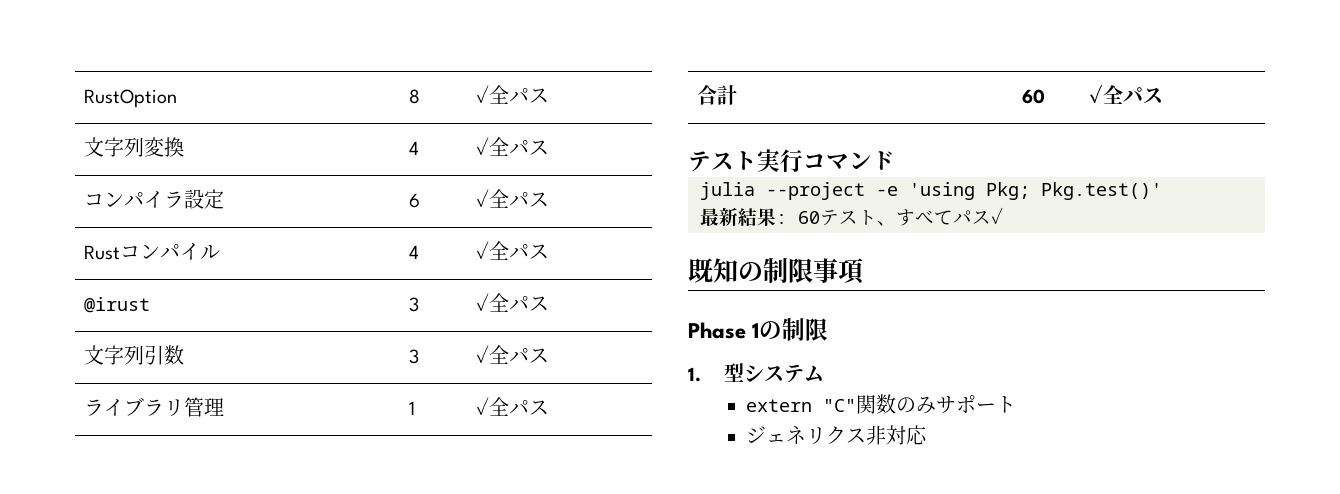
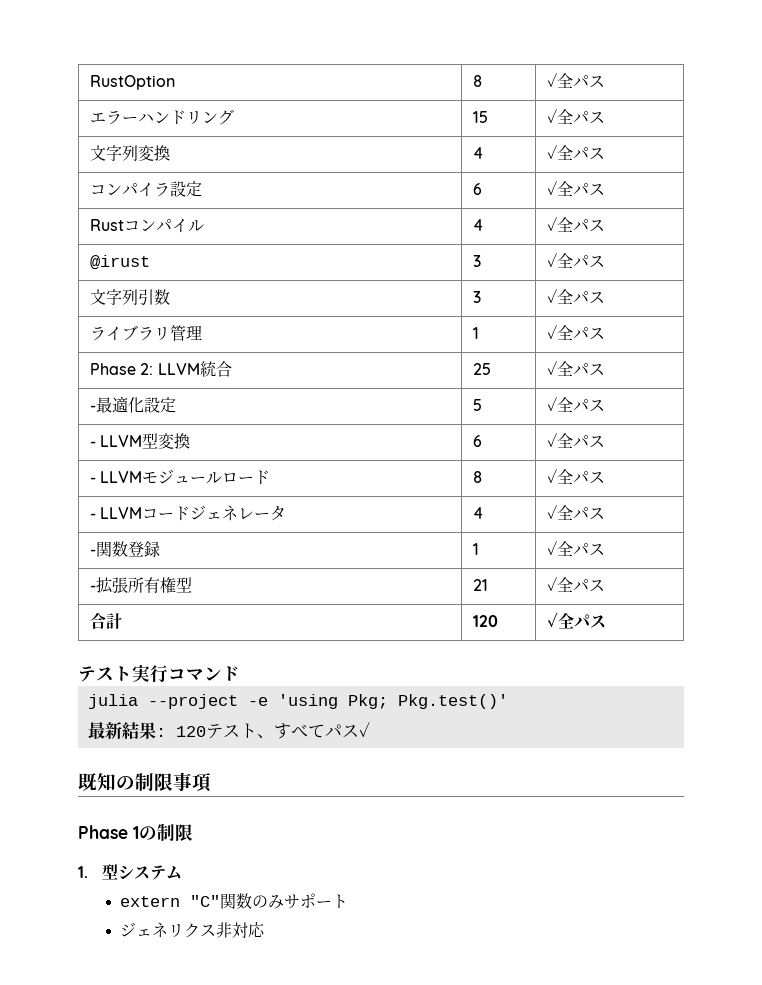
(549, 95) none -> [90,109,235,125] [473,111,489,123] [547,108,606,124] // エラーハンドリング | 15 | ✓全パス
(549, 407) none -> [90,361,232,377] [473,363,492,375] [547,360,606,376] [90,396,177,413] [473,399,483,411] [547,396,606,412] [90,433,191,449] [473,435,483,447] [547,432,606,448] [90,469,271,485] [473,471,483,483] [547,468,606,484] [90,505,287,521] [473,507,484,519] [547,504,606,520] [90,541,161,557] [473,543,480,555] [547,540,606,556] [90,577,193,594] [473,579,489,591] [547,576,606,592] // Phase 2: LLVM統合 | 25 | ✓全パス // -最適化設定 | 5 | ✓全パス // - LLVM型変換 | 6 | ✓全パス // - LLVMモジュールロード | 8 | ✓全パス // - LLVMコードジェネレータ | 4 | ✓全パス // -関数登録 | 1 | ✓全パス // -拡張所有権型 | 21 | ✓全パス
[1021,89,1045,104] 60 -> [473,615,499,627] 120
[798,211,820,224] 60 -> [175,726,206,737] 120

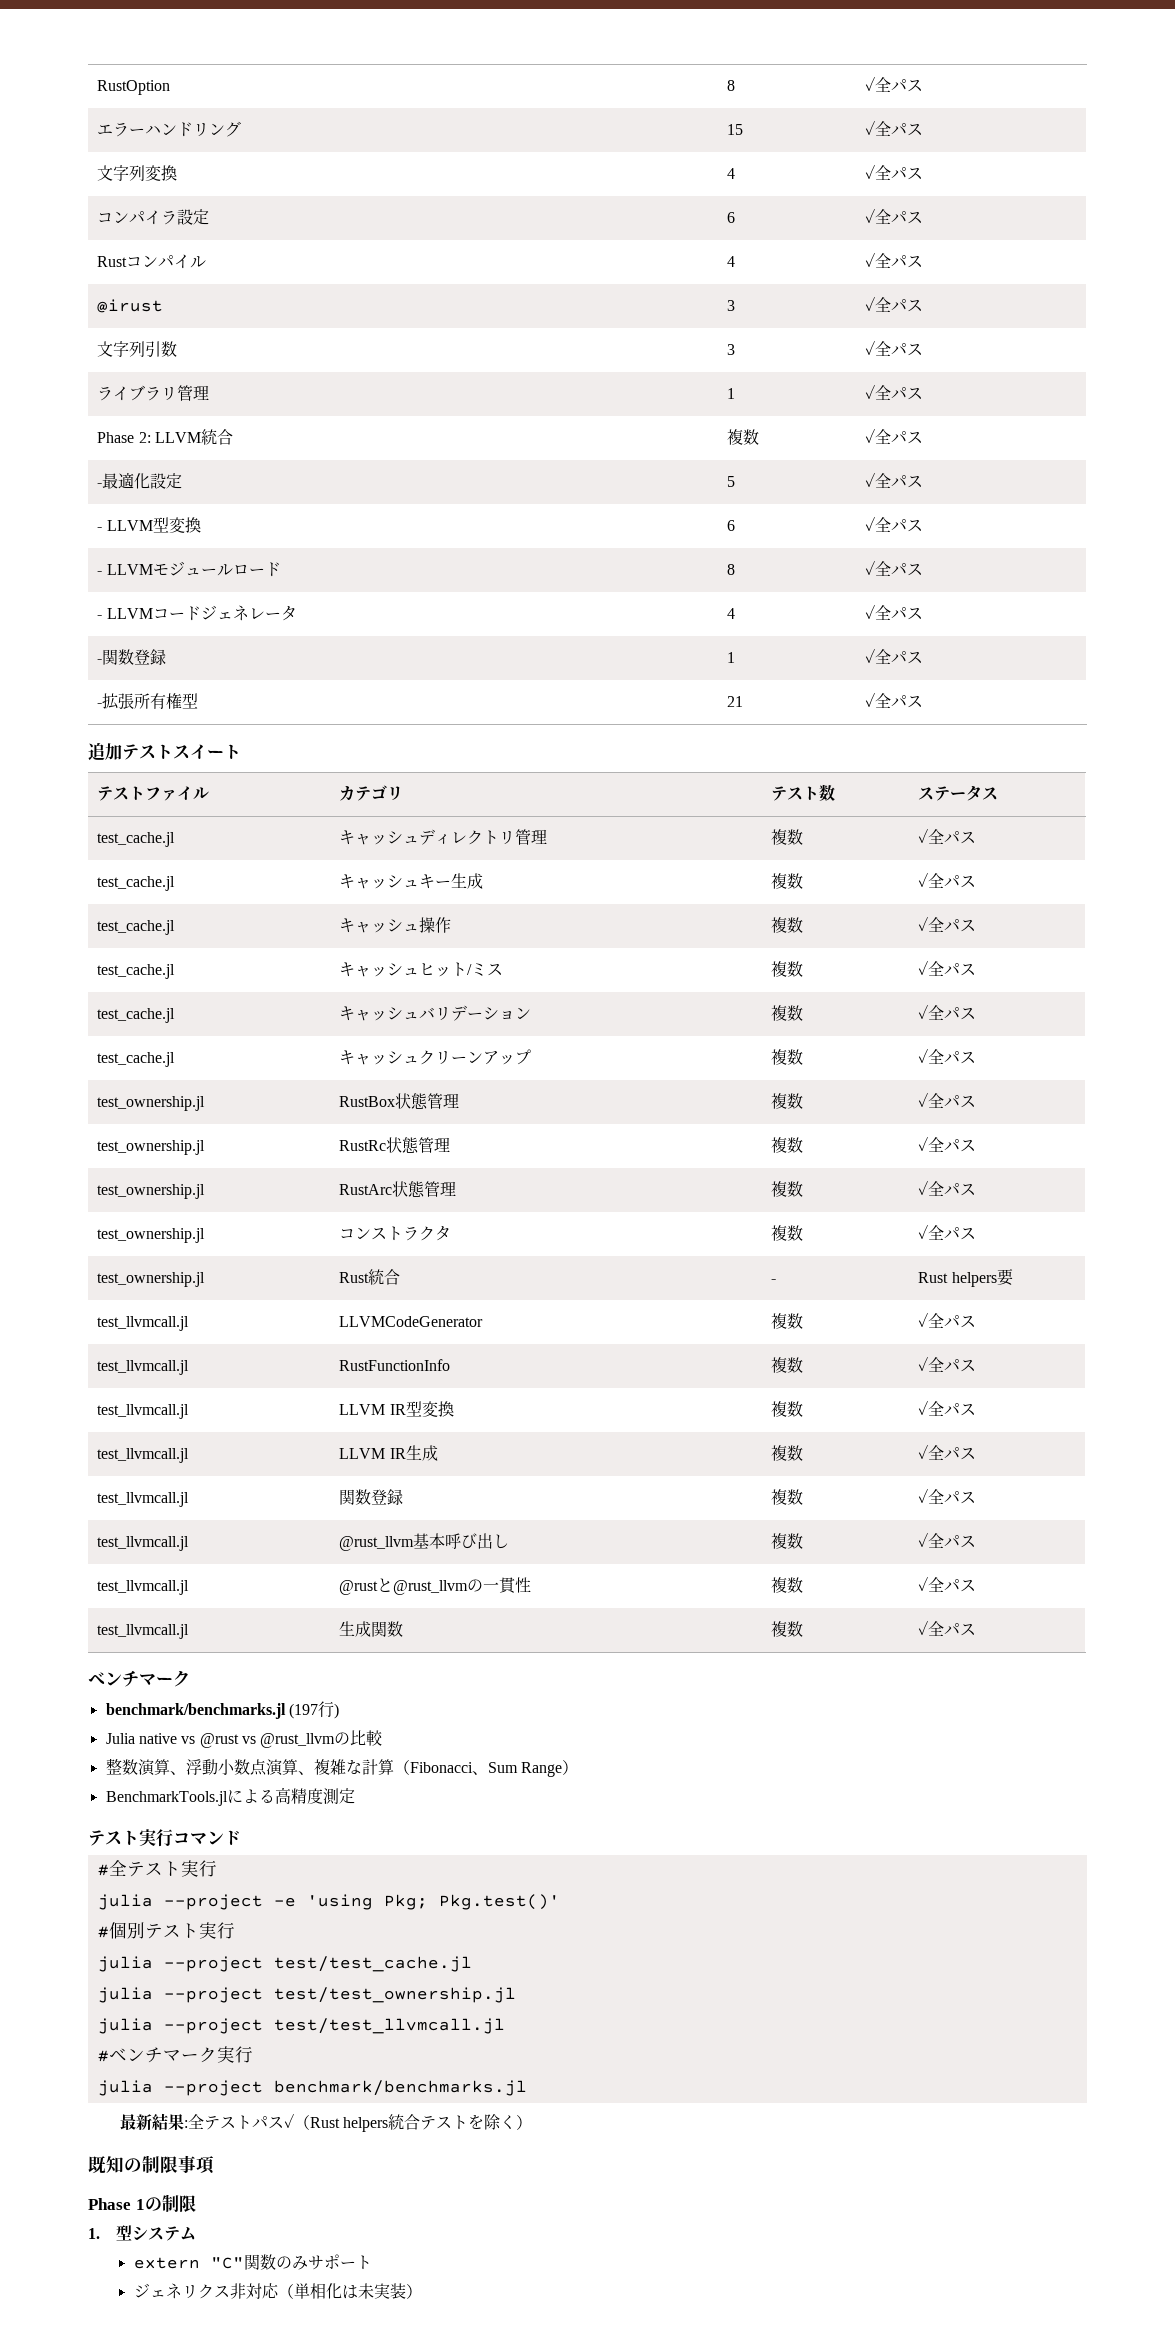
[473,363,492,375] 25 -> [727,429,760,445] 複数
[90,612,123,629] [473,615,499,627] [547,612,607,629] // 合計 | 120 | ✓全パス -> [88,742,241,761] [97,786,210,801] [339,785,404,801] [771,784,836,802] [918,785,999,801] [97,832,176,847] [339,829,548,845] [771,829,804,845] [918,828,977,844] [97,876,176,891] [339,873,484,889] [771,873,804,889] [918,872,977,888] [97,920,176,935] [339,917,452,933] [771,917,804,933] [918,916,977,932] [97,964,176,979] [339,962,504,977] [771,961,804,977] [918,960,977,976] [97,1008,176,1023] [339,1005,532,1021] [771,1005,804,1021] [918,1004,977,1020] [97,1052,176,1067] [339,1049,532,1065] [771,1049,804,1065] [918,1048,977,1064] [97,1096,206,1111] [339,1093,460,1109] [771,1093,804,1109] [918,1092,977,1108] [97,1140,206,1155] [339,1137,451,1153] [771,1137,804,1153] [918,1136,977,1152] [97,1184,206,1199] [339,1181,457,1197] [771,1181,804,1197] [918,1180,977,1196] [97,1228,206,1243] [339,1225,452,1241] [771,1225,804,1241] [918,1224,977,1240] [97,1272,206,1287] [339,1269,401,1285] [771,1279,777,1283] [918,1269,1013,1287] [97,1316,190,1331] [339,1316,484,1327] [771,1313,804,1329] [918,1312,977,1328] [97,1360,190,1375] [339,1359,451,1371] [771,1357,804,1373] [918,1356,977,1372] [97,1404,190,1419] [339,1401,454,1417] [771,1401,804,1417] [918,1400,977,1416] [97,1448,190,1463] [339,1445,438,1461] [771,1445,804,1461] [918,1444,977,1460] [97,1492,190,1507] [339,1489,404,1505] [771,1489,804,1505] [918,1488,977,1504] [97,1536,190,1551] [339,1533,510,1551] [771,1533,804,1549] [918,1532,977,1548] [97,1580,190,1595] [339,1577,532,1595] [771,1577,804,1593] [918,1576,977,1592] [97,1624,190,1639] [339,1621,404,1637] [771,1621,804,1637] [918,1620,977,1636] [88,1670,190,1687] [105,1701,339,1719] [105,1730,384,1748] [105,1758,578,1777] [105,1787,355,1806] // 追加テストスイート // テストファイル | カテゴリ | テスト数 | ステータス // test_cache.jl | キャッシュディレクトリ管理 | 複数 | ✓全パス // test_cache.jl | キャッシュキー生成 | 複数 | ✓全パス // test_cache.jl | キャッシュ操作 | 複数 | ✓全パス // test_cache.jl | キャッシュヒット/ミス | 複数 | ✓全パス // test_cache.jl | キャッシュバリデーション | 複数 | ✓全パス // test_cache.jl | キャッシュクリーンアップ | 複数 | ✓全パス // test_ownership.jl | RustBox状態管理 | 複数 | ✓全パス // test_ownership.jl | RustRc状態管理 | 複数 | ✓全パス // test_ownership.jl | RustArc状態管理 | 複数 | ✓全パス // test_ownership.jl | コンストラクタ | 複数 | ✓全パス // test_ownership.jl | Rust統合 | - | Rust helpers要 // test_llvmcall.jl | LLVMCodeGenerator | 複数 | ✓全パス // test_llvmcall.jl | RustFunctionInfo | 複数 | ✓全パス // test_llvmcall.jl | LLVM IR型変換 | 複数 | ✓全パス // test_llvmcall.jl | LLVM IR生成 | 複数 | ✓全パス // test_llvmcall.jl | 関数登録 | 複数 | ✓全パス // test_llvmcall.jl | @rust_llvm基本呼び出し | 複数 | ✓全パス // test_llvmcall.jl | @rustと@rust_llvmの一貫性 | 複数 | ✓全パス // test_llvmcall.jl | 生成関数 | 複数 | ✓全パス // ベンチマーク // benchmark/benchmarks.jl (197行) // Julia native vs @rust vs @rust_llvmの比較 // 整数演算、浮動小数点演算、複雑な計算（Fibonacci、Sum Range） // BenchmarkTools.jlによる高精度測定
(240, 673) none -> [97,1860,217,1877] // #全テスト実行
[87,722,370,739] 最新結果: 120テスト、すべてパス✓ -> [97,1922,235,1939] [97,1956,472,1972] [97,1987,516,2003] [97,2018,505,2034] [97,2046,253,2063] [97,2080,527,2096] [120,2113,533,2132] #個別テスト実行 // julia --project test/test_cache.jl // julia --project test/test_ownership.jl // julia --project test/test_llvmcall.jl // #ベンチマーク実行 // julia --project benchmark/benchmarks.jl // 最新結果:全テストパス✓（Rust helpers統合テストを除く）
(266, 930) none -> [277,2283,422,2299] （単相化は未実装）

